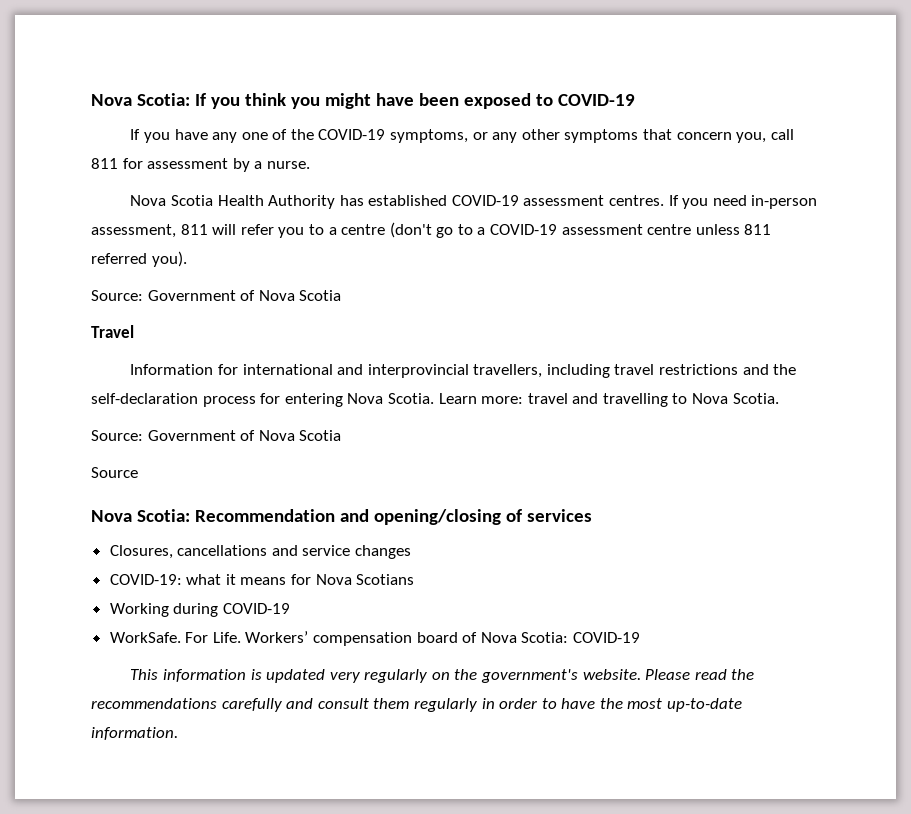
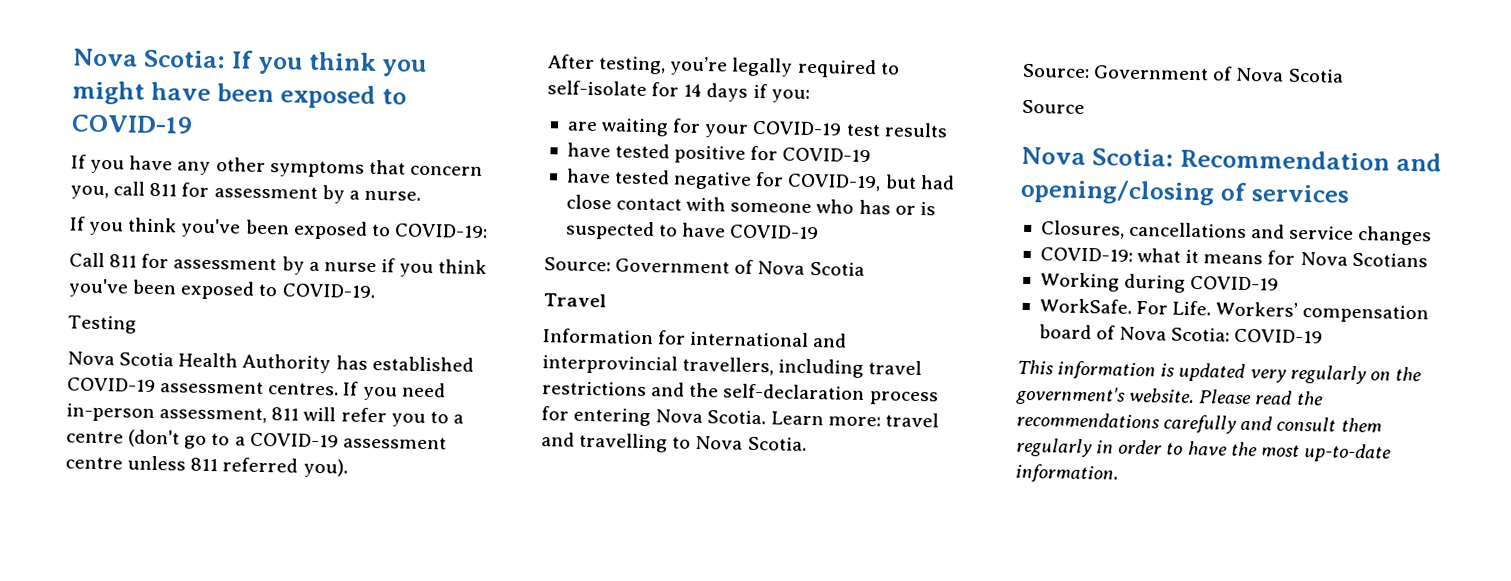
[241,129,518,143] one of the COVID-19 symptoms, or any -> (212, 168) none
(310, 165) none -> [69,216,488,240] [69,252,488,278] [68,278,376,300] [68,315,137,334] // If you think you've been exposed to COVID-19: // Call 811 for assessment by a nurse if you think you've been exposed to COVID-19. // Testing
(187, 259) none -> [548,54,900,79] [547,80,810,103] [566,118,948,138] [566,142,872,164] [565,168,955,192] [565,194,936,216] [564,220,820,241] // After testing, you’re legally required to self-isolate for 14 days if you: // are waiting for your COVID-19 test results // have tested positive for COVID-19 // have tested negative for COVID-19, but had close contact with someone who has or is suspected to have COVID-19

